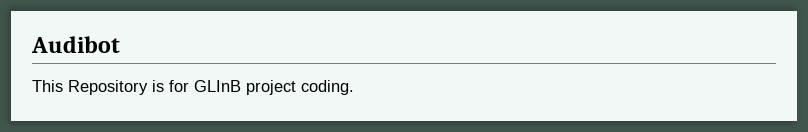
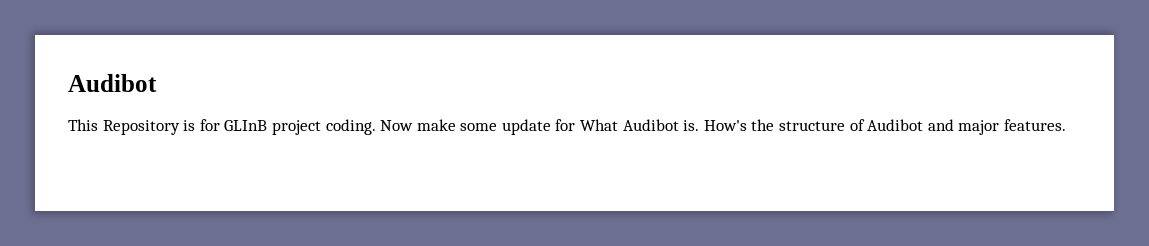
(354, 87) none -> [380,119,1066,135] Now make some update for What Audibot is. How's the structure of Audibot and major features.

